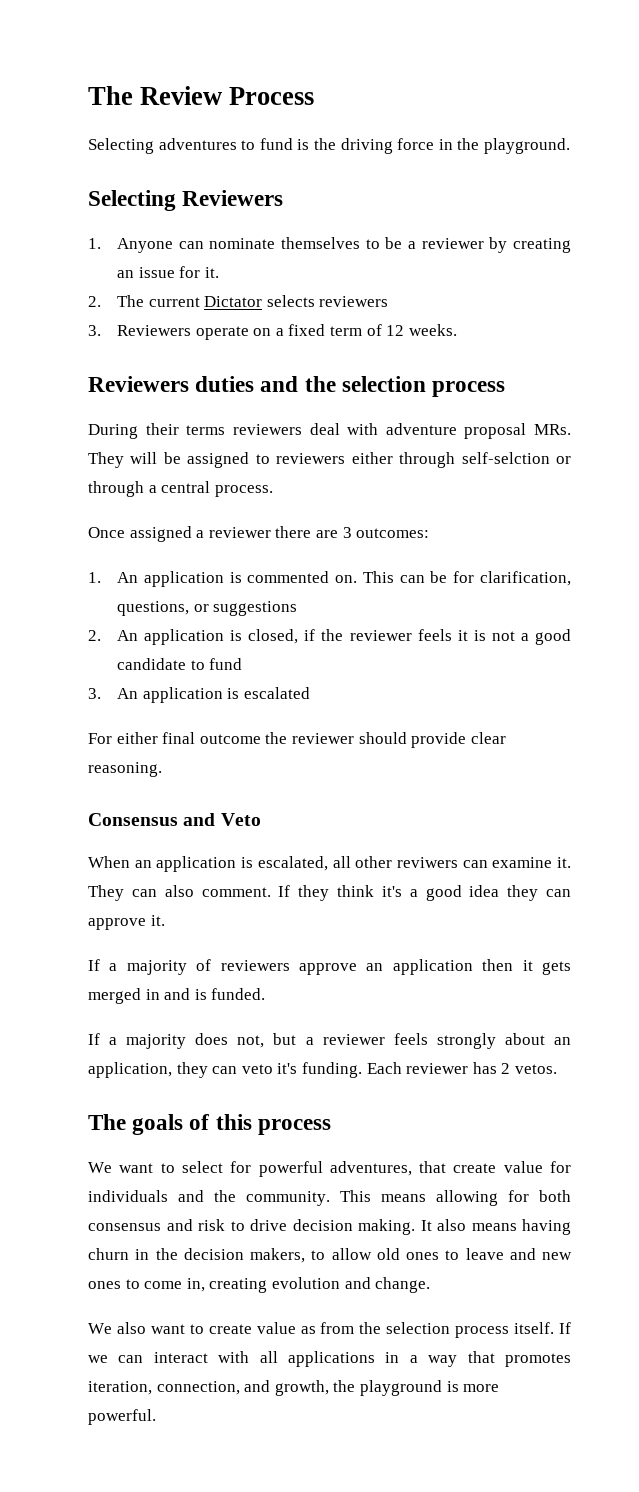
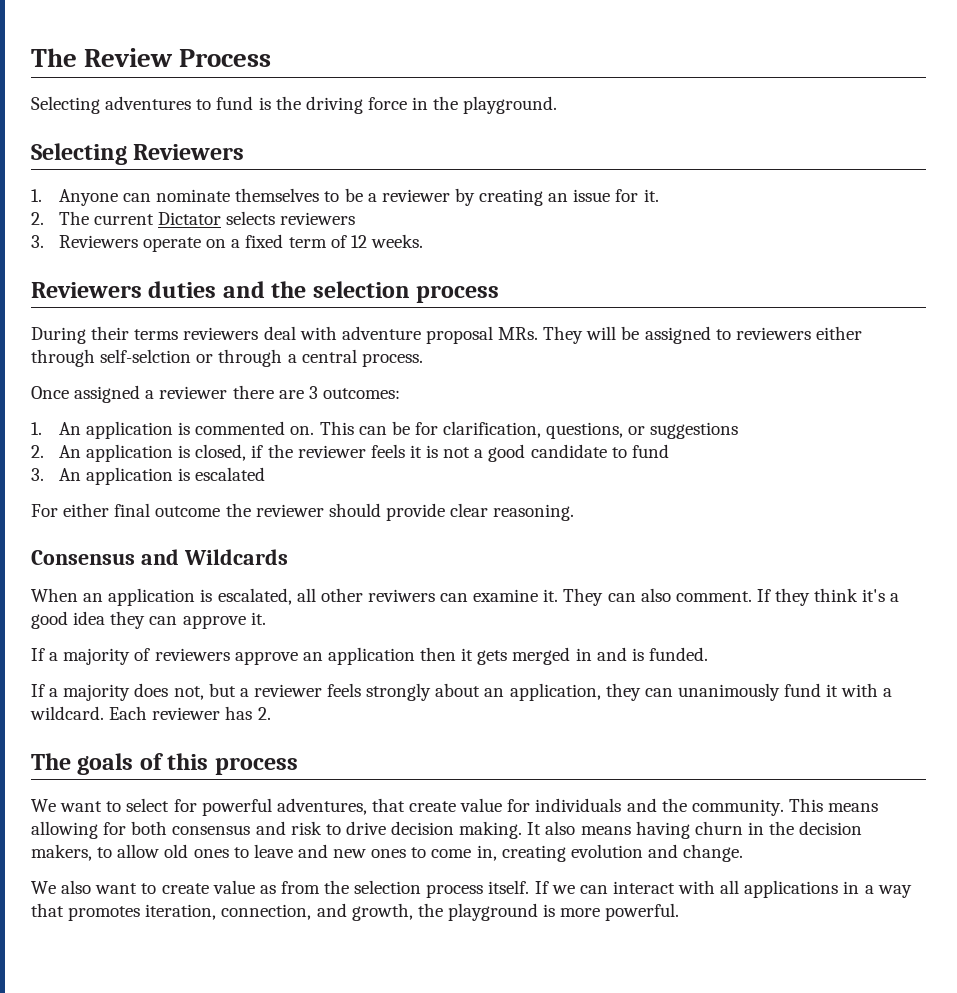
[220,813,261,826] Veto -> [183,549,288,565] Wildcards
[241,1062,362,1078] veto it's funding. -> [677,683,893,701] [30,706,104,720] unanimously fund it with a wildcard.
[501,1063,557,1074] 2 vetos. -> [257,707,271,720] 2.

